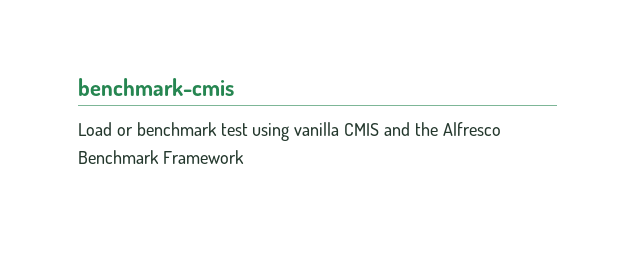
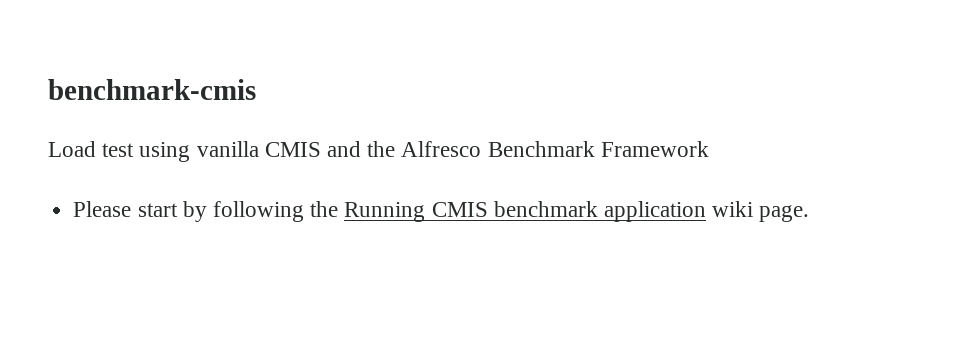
[116,122,217,136] or benchmark -> (96, 149) none
(244, 157) none -> [73,201,810,222] // Please start by following the Running CMIS benchmark application wiki page.

